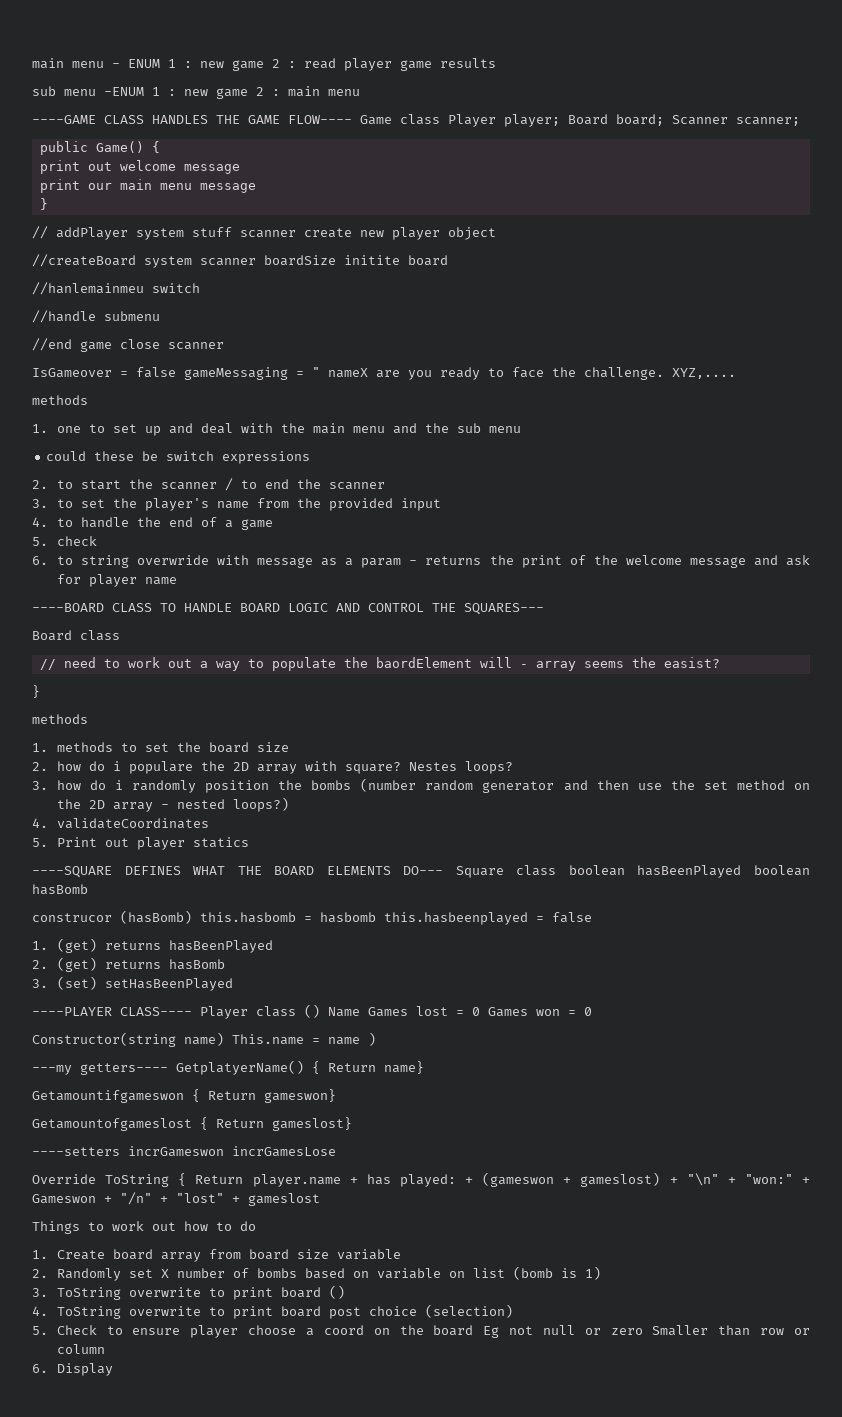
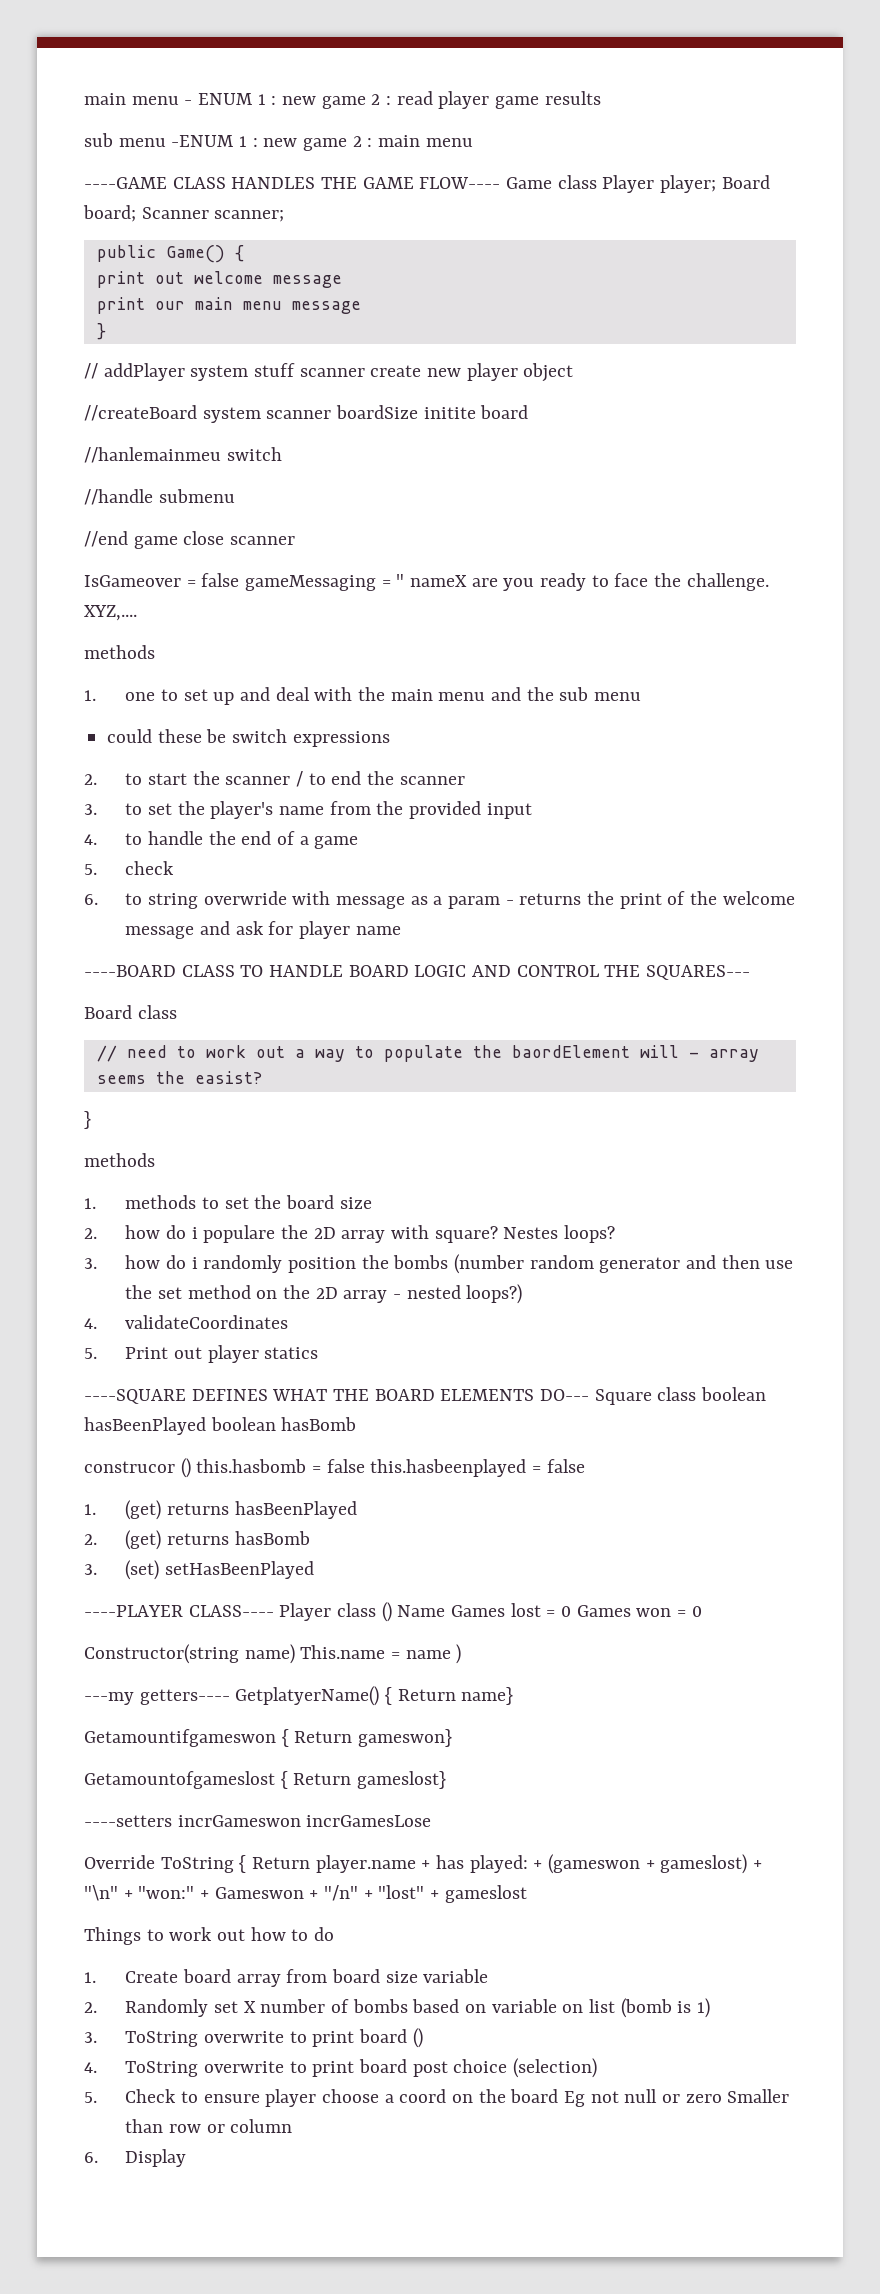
[120,910,192,924] (hasBomb) -> [180,1458,191,1478] ()
[320,912,376,923] hasbomb -> [326,1459,365,1473] false

